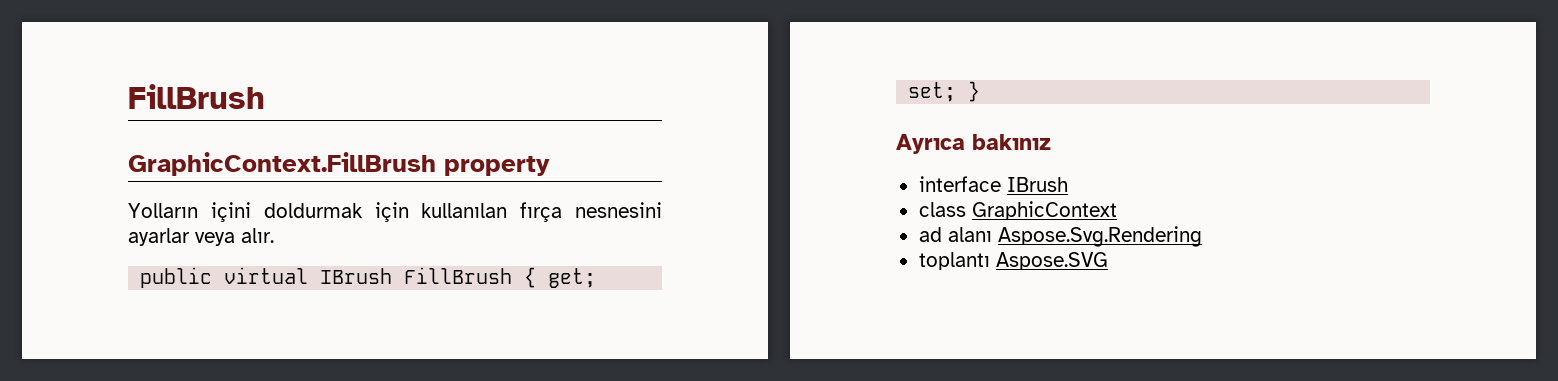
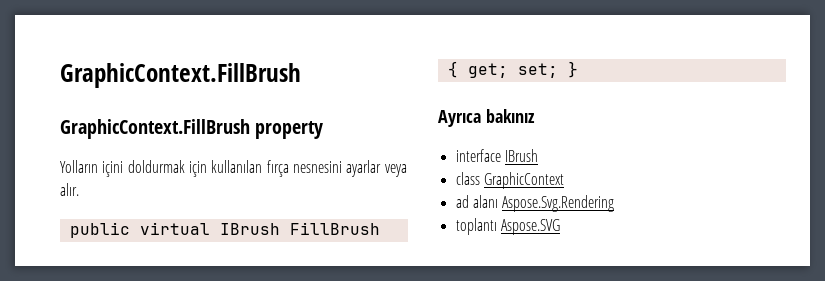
[128,84,265,109] FillBrush -> [60,63,301,88] GraphicContext.FillBrush

